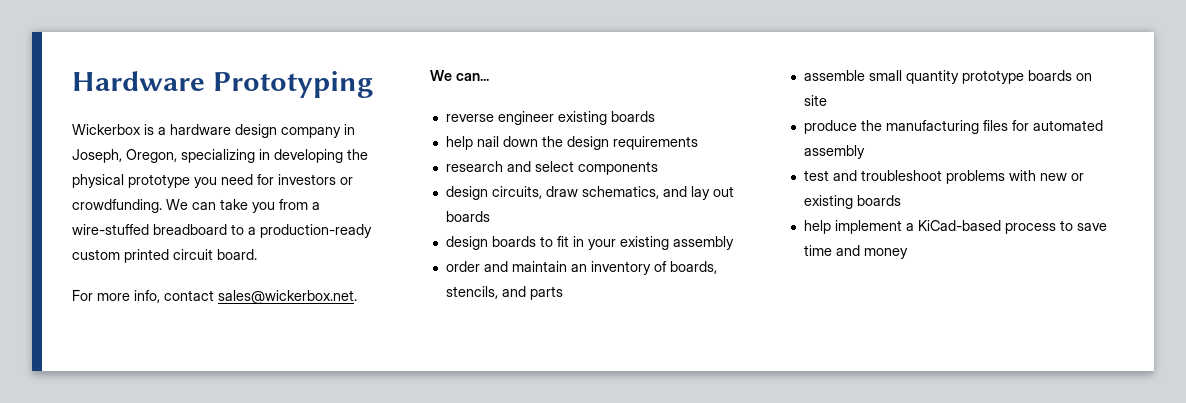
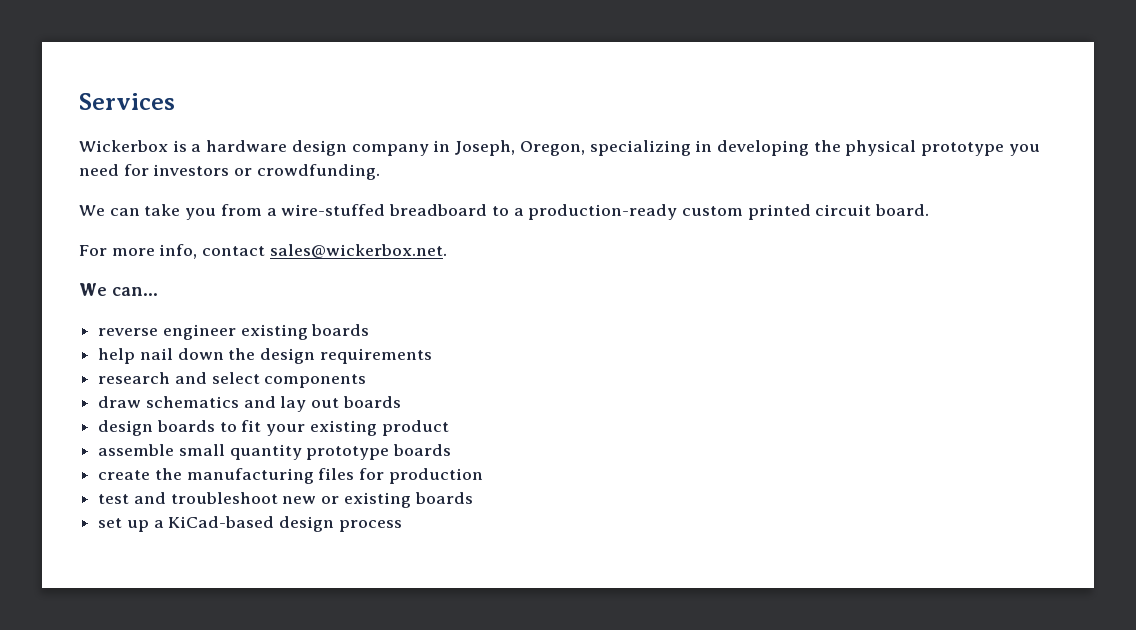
[72,70,374,98] Hardware Prototyping -> [79,93,175,110] Services
(162, 206) none -> (380, 172) //
[445,186,659,200] design circuits, draw schematics, -> [98,396,239,408] draw schematics
[572,236,584,247] in -> (262, 426) none
[672,236,734,250] [445,261,717,275] [445,286,563,300] assembly // order and maintain an inventory of boards, stencils, and parts -> [381,420,449,436] product
[1075,73,1092,81] [803,95,827,106] [803,120,857,134] on site // produce -> [98,470,151,480] // create
[1032,120,1103,131] [803,145,865,159] automated assembly -> [388,468,483,484] production
[945,170,1036,184] problems with -> (278, 498) none
[803,220,1107,234] [803,245,908,259] help implement a KiCad-based process to save time and money -> [98,516,402,532] set up a KiCad-based design process

